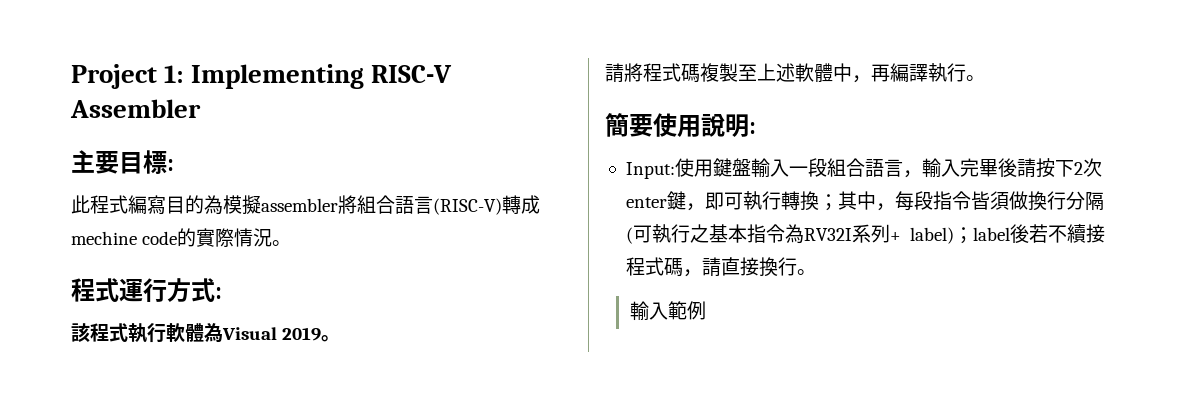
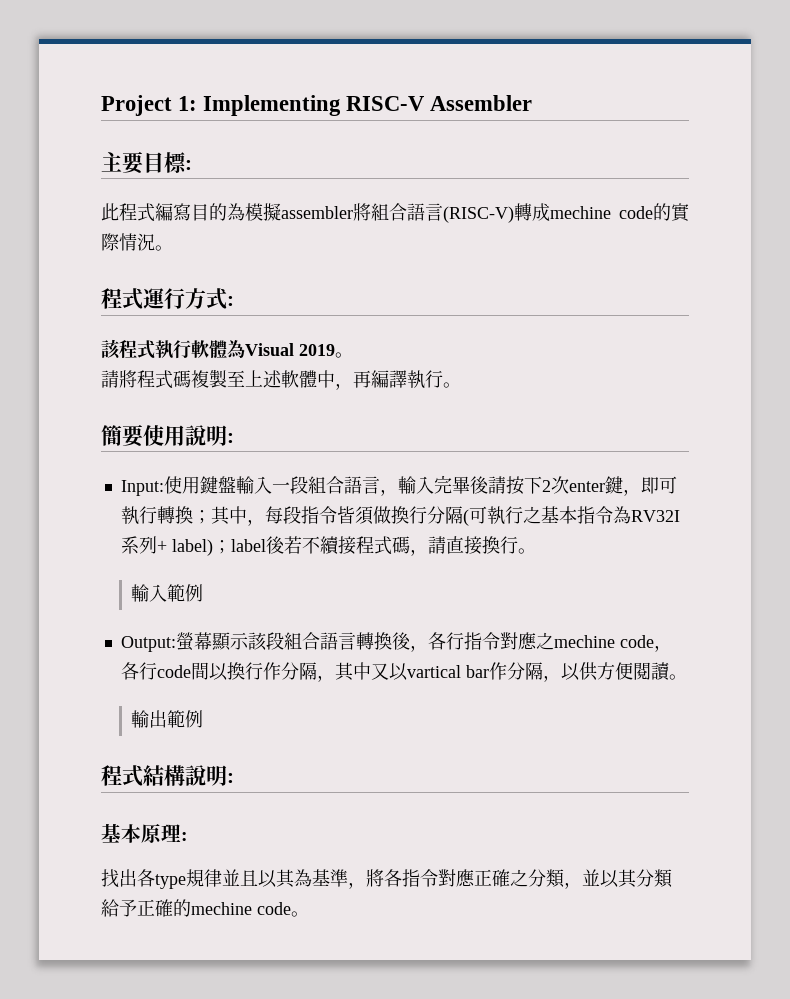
(706, 310) none -> [120,632,672,652] [120,662,687,682] [131,710,204,728] [101,765,234,787] [101,823,188,843] [101,869,673,889] [101,899,309,917] // Output:螢幕顯示該段組合語言轉換後，各行指令對應之mechine code，各行code間以換行作分隔，其中又以vartical bar作分隔，以供方便閱讀。 // 輸出範例 // 程式結構說明: // 基本原理: // 找出各type規律並且以其為基準，將各指令對應正確之分類，並以其分類給予正確的mechine code。

